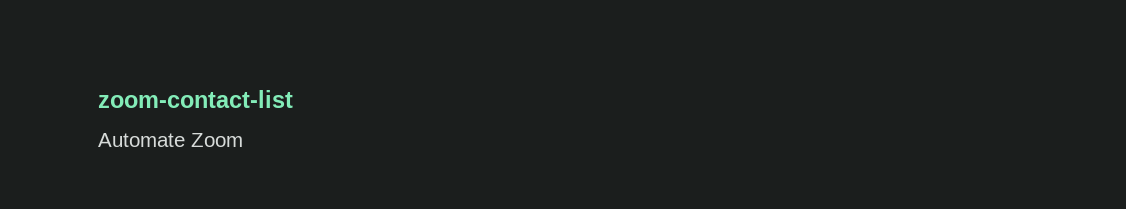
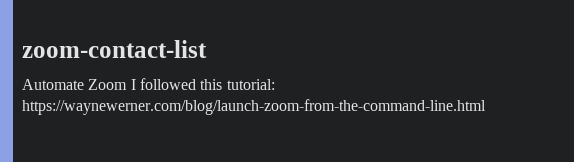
(243, 140) none -> [130,78,275,90] [22,99,486,115] I followed this tutorial: https://waynewerner.com/blog/launch-zoom-from-the-command-line.html

